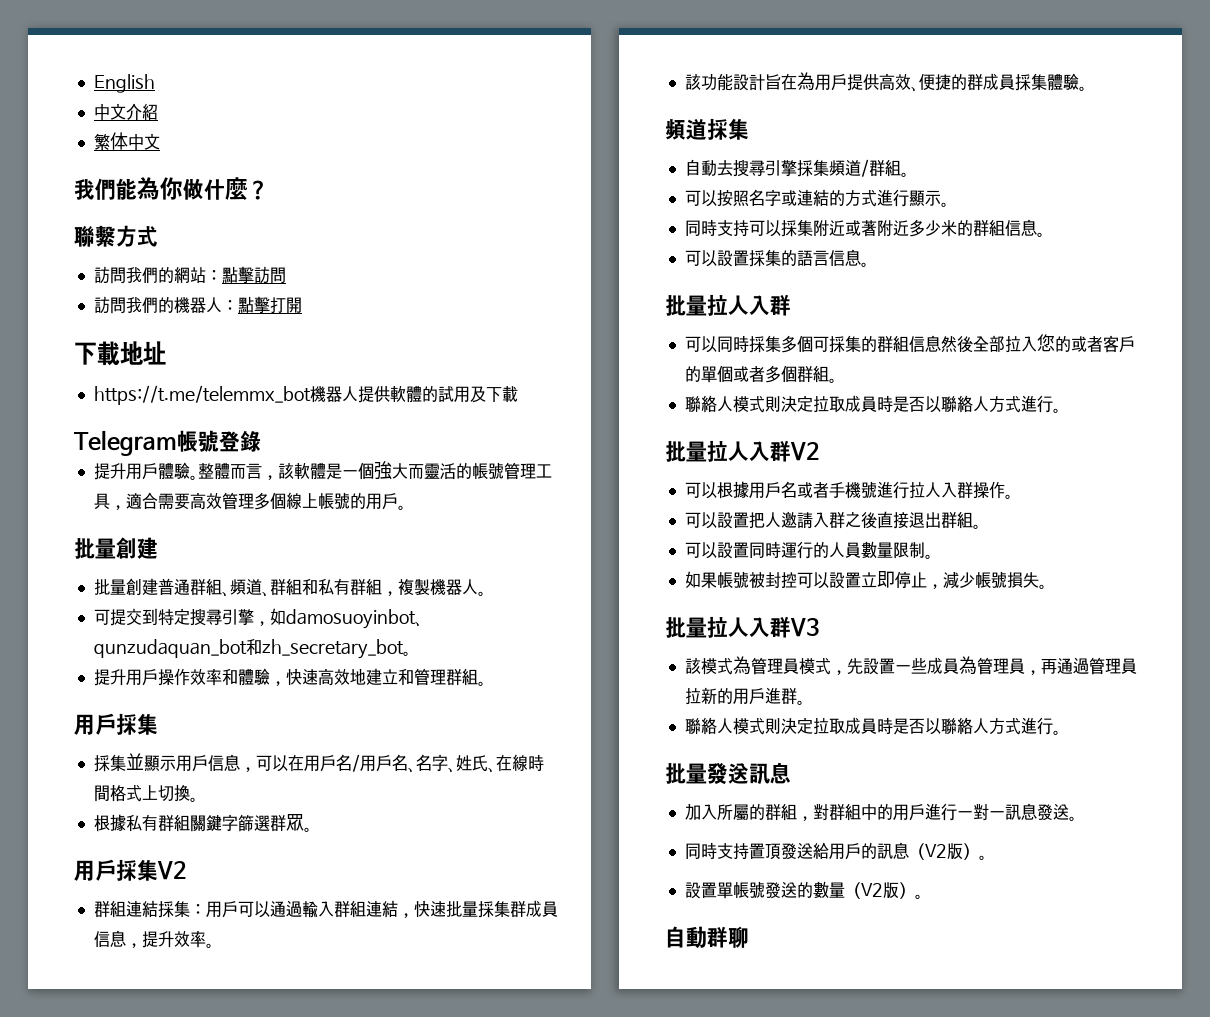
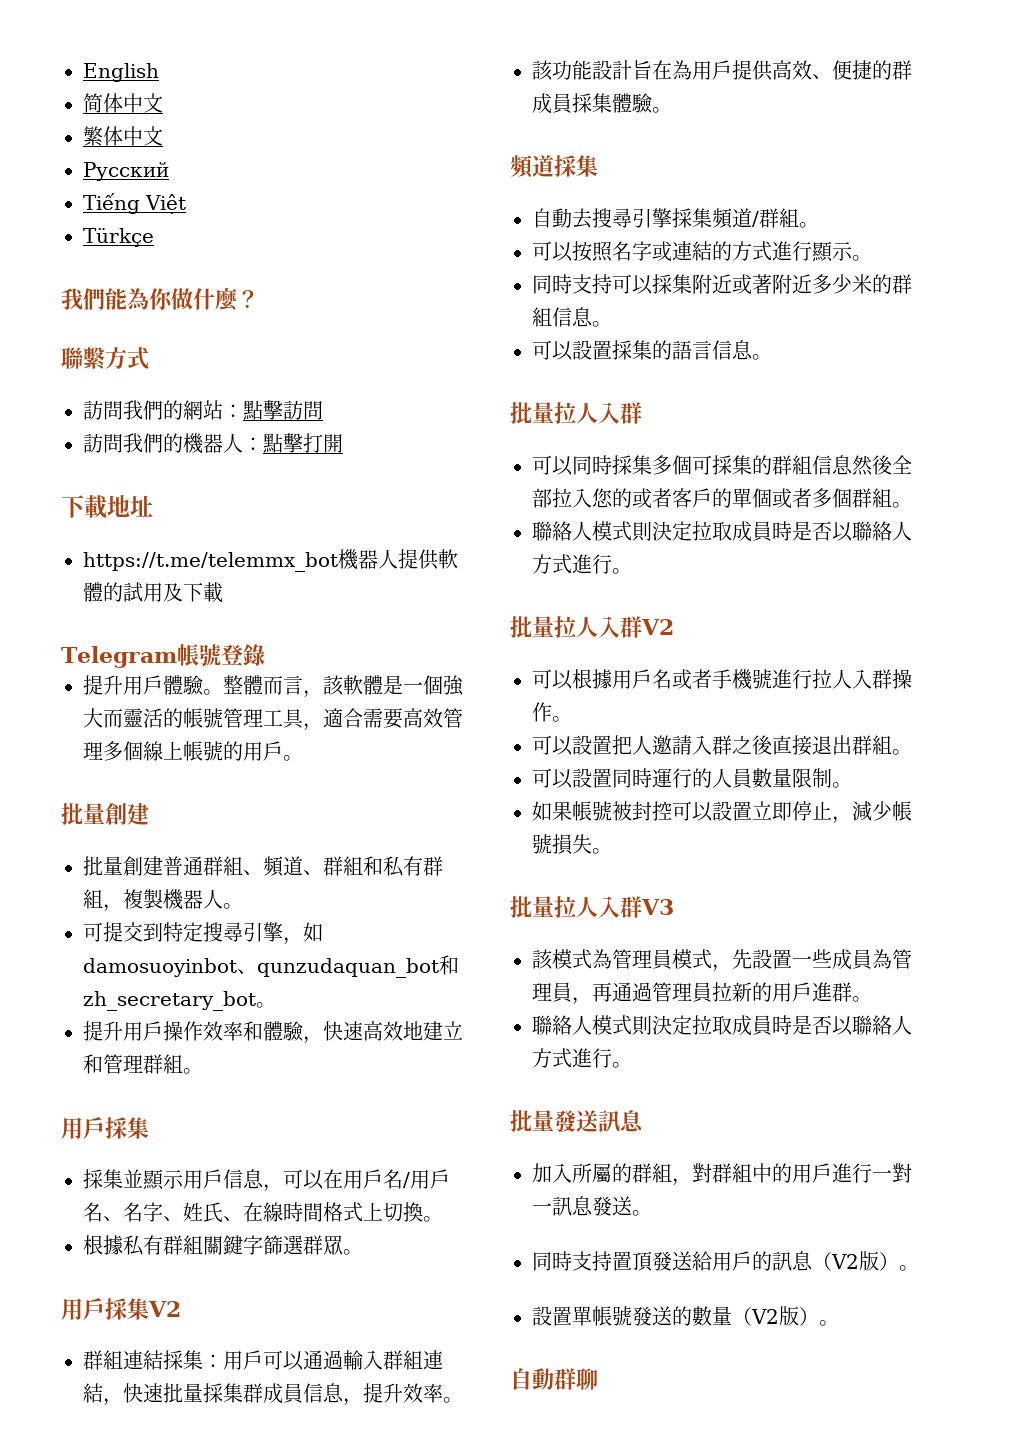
[93,103,158,121] 中文介紹 -> [83,93,163,113] 简体中文
(160, 141) none -> [83,162,169,181] [83,193,186,214] [83,228,154,247] // Русский // Tiếng Việt // Türkçe

